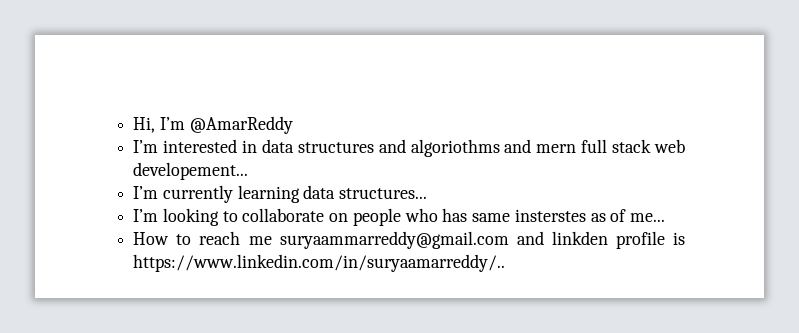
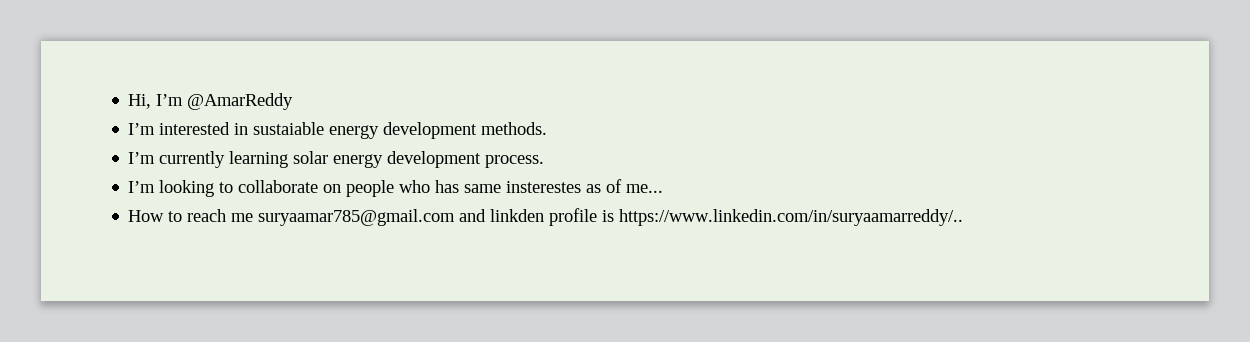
[261,139,685,157] [133,162,249,180] data structures and algoriothms and mern full stack web developement... -> [253,122,548,139] sustaiable energy development methods.
[303,185,428,199] data structures... -> [293,151,545,168] solar energy development process.
[514,209,586,222] insterstes -> [506,181,582,193] insterestes
[279,231,509,249] suryaammarreddy@gmail.com -> [258,209,456,226] suryaamar785@gmail.com

